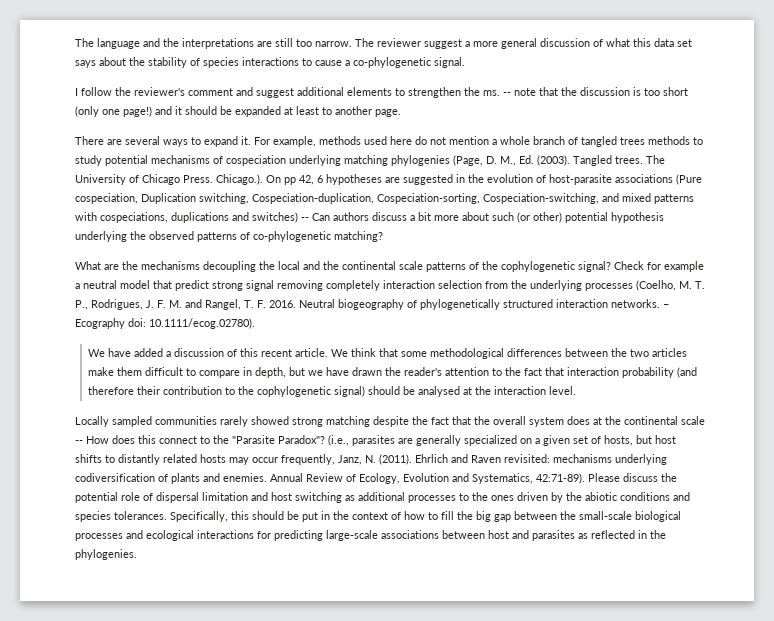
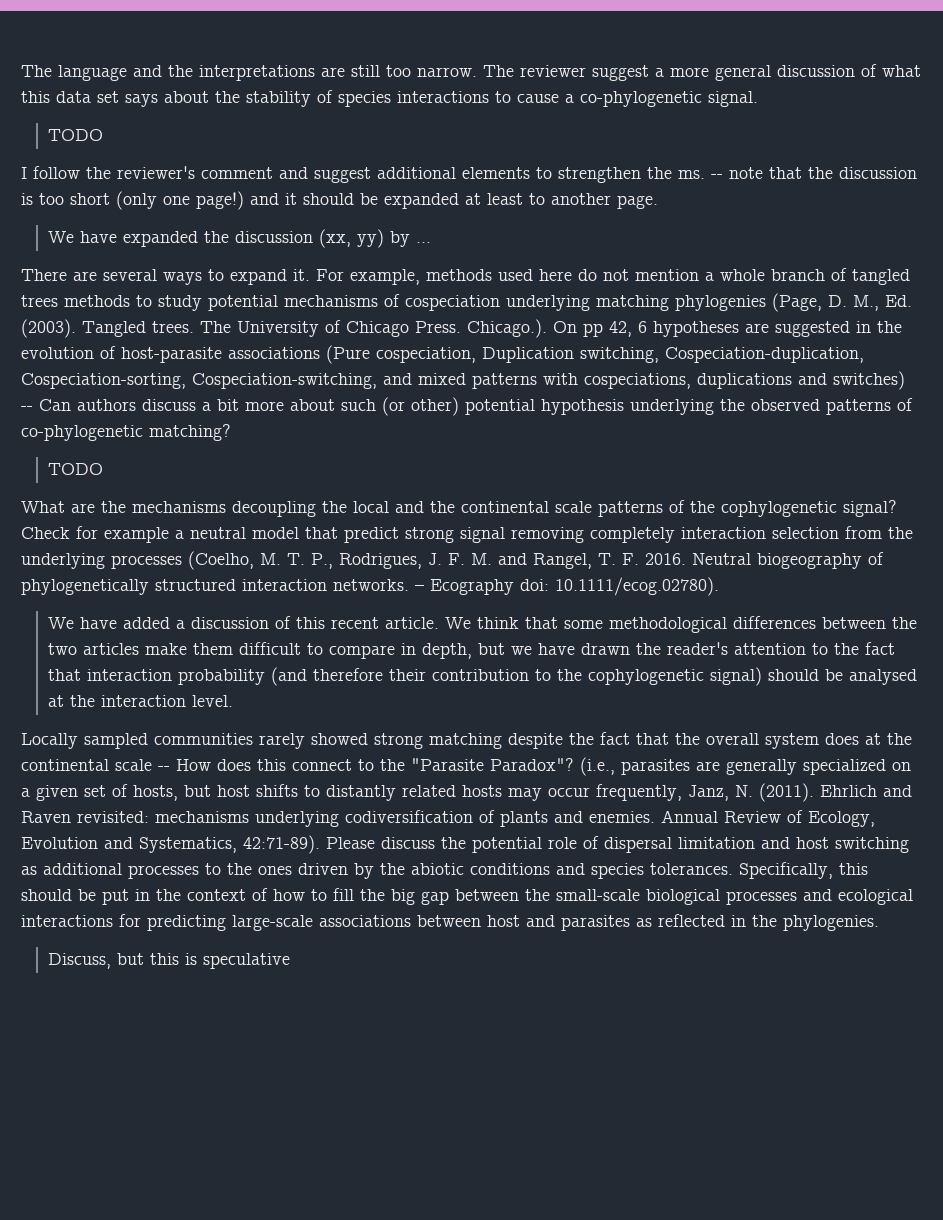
(465, 62) none -> [47,129,103,141] // TODO
(401, 113) none -> [47,229,431,248] // We have expanded the discussion (xx, yy) by ...
(383, 236) none -> [47,463,103,475] // TODO
(137, 554) none -> [47,953,290,969] // Discuss, but this is speculative

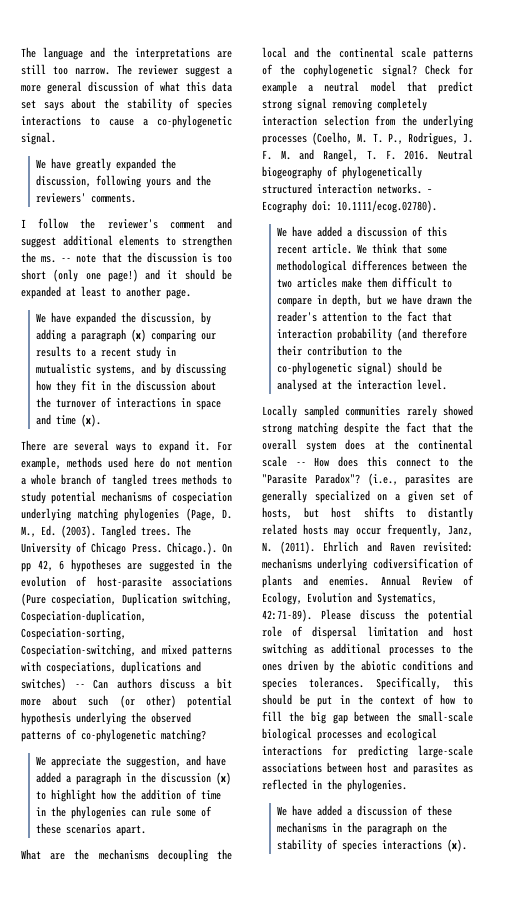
[47,129,103,141] TODO -> [36,158,177,171] [36,175,212,188] [36,193,137,203] We have greatly expanded the discussion, following yours and the reviewers' comments.
[234,229,431,248] discussion (xx, yy) by ... -> [141,312,212,325] [36,329,217,342] [36,346,177,359] [36,363,227,376] [36,380,217,393] [36,397,222,410] [36,414,102,427] discussion, by adding a paragraph (x) comparing our results to a recent study in mutualistic systems, and by discussing how they fit in the discussion about the turnover of interactions in space and time (x).
[47,463,103,475] TODO -> [36,755,227,768] [36,772,232,785] [36,789,222,802] [36,806,213,819] [36,823,147,836] We appreciate the suggestion, and have added a paragraph in the discussion (x) to highlight how the addition of time in the phylogenies can rule some of these scenarios apart.
[587,669,704,685] cophylogenetic -> [277,362,353,375] co-phylogenetic
[47,953,290,969] Discuss, but this is speculative -> [277,805,453,816] [277,822,448,835] [277,839,468,852] We have added a discussion of these mechanisms in the paragraph on the stability of species interactions (x).

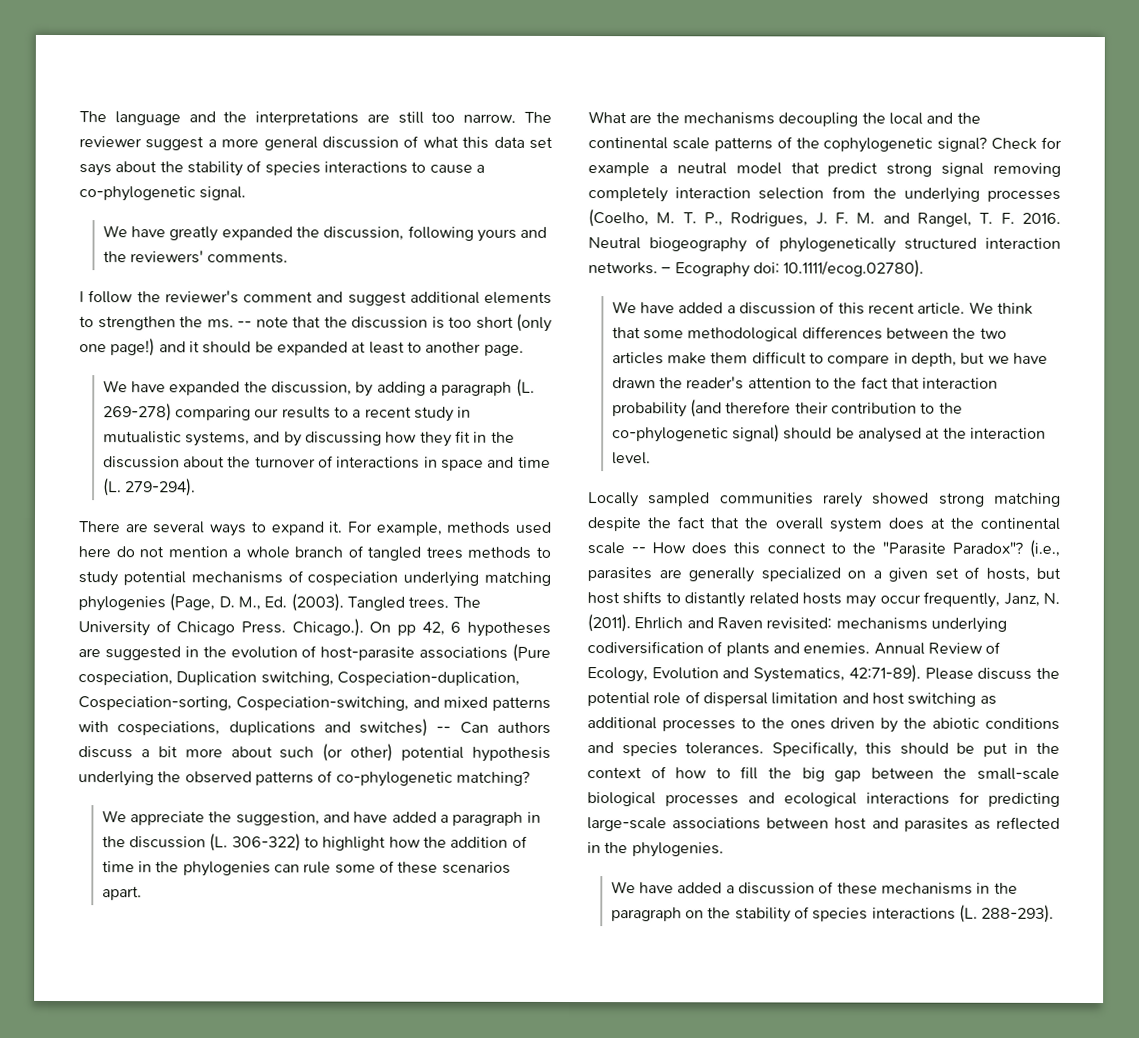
[131,329,147,342] (x) -> [515,378,535,397] [102,403,172,422] (L. 269-278)
[81,414,102,427] (x). -> [102,478,197,497] (L. 279-294).
[216,772,232,785] (x) -> [209,833,301,852] (L. 306-322)
[447,839,468,852] (x). -> [959,904,1055,923] (L. 288-293).

